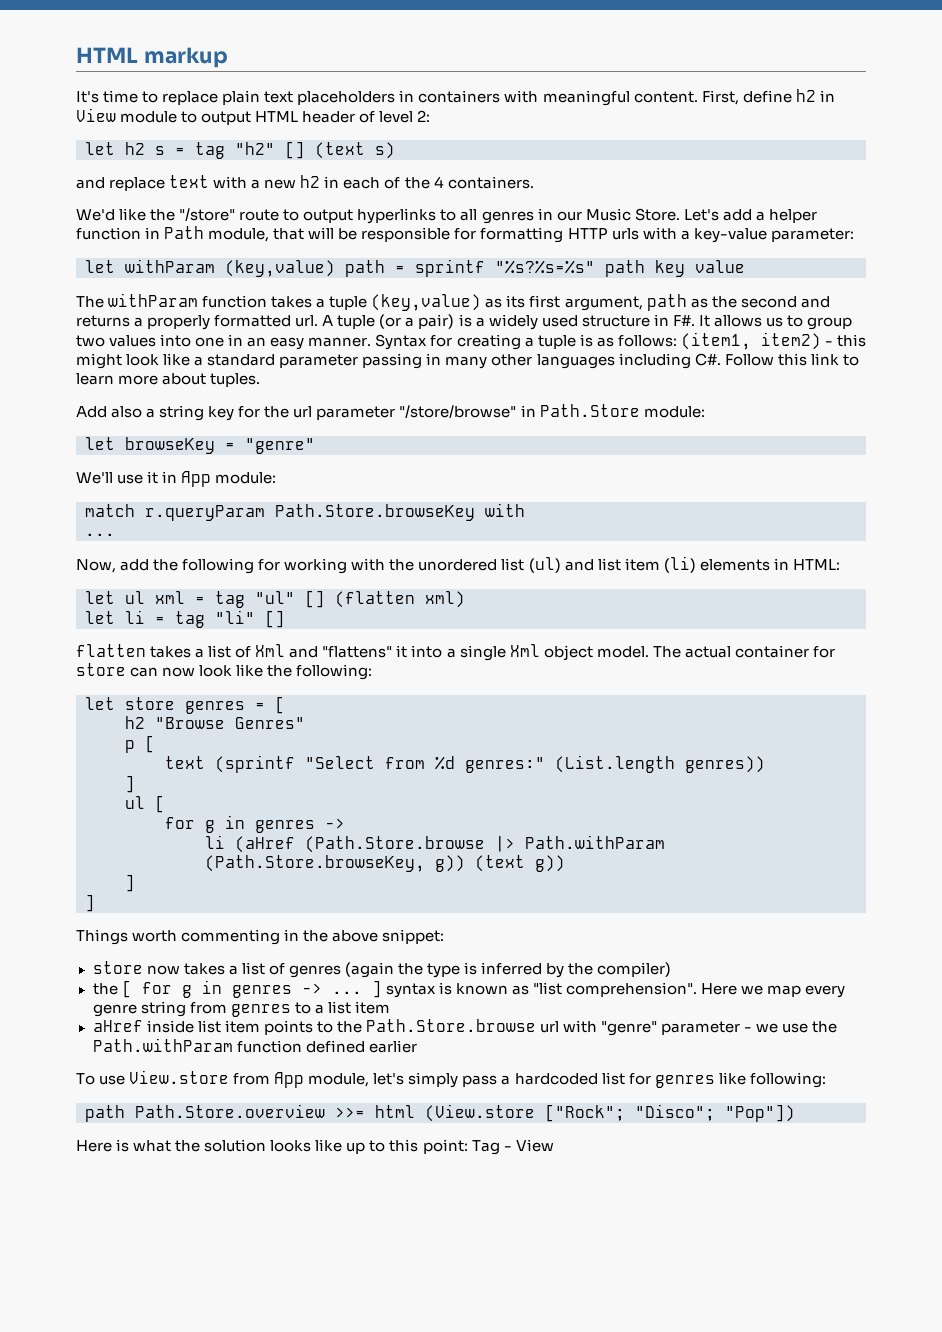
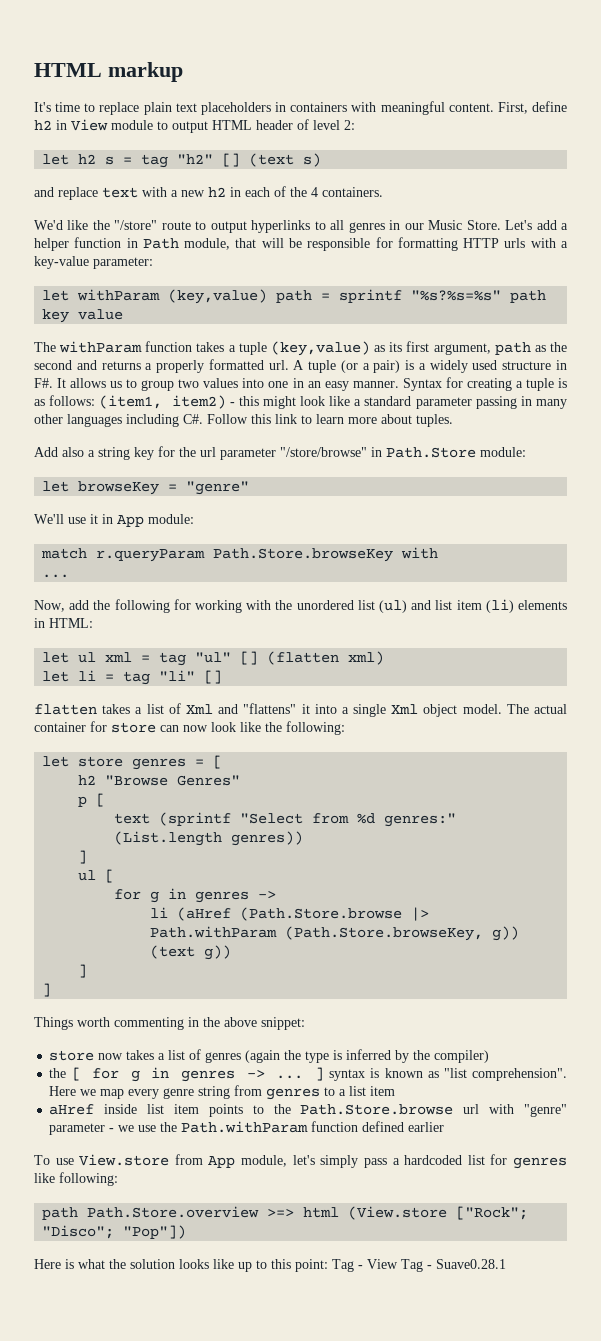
[335,1107,365,1118] >>= -> [267,1209,295,1217] >=>
(554, 1145) none -> [401,1259,506,1272] Tag - Suave0.28.1

